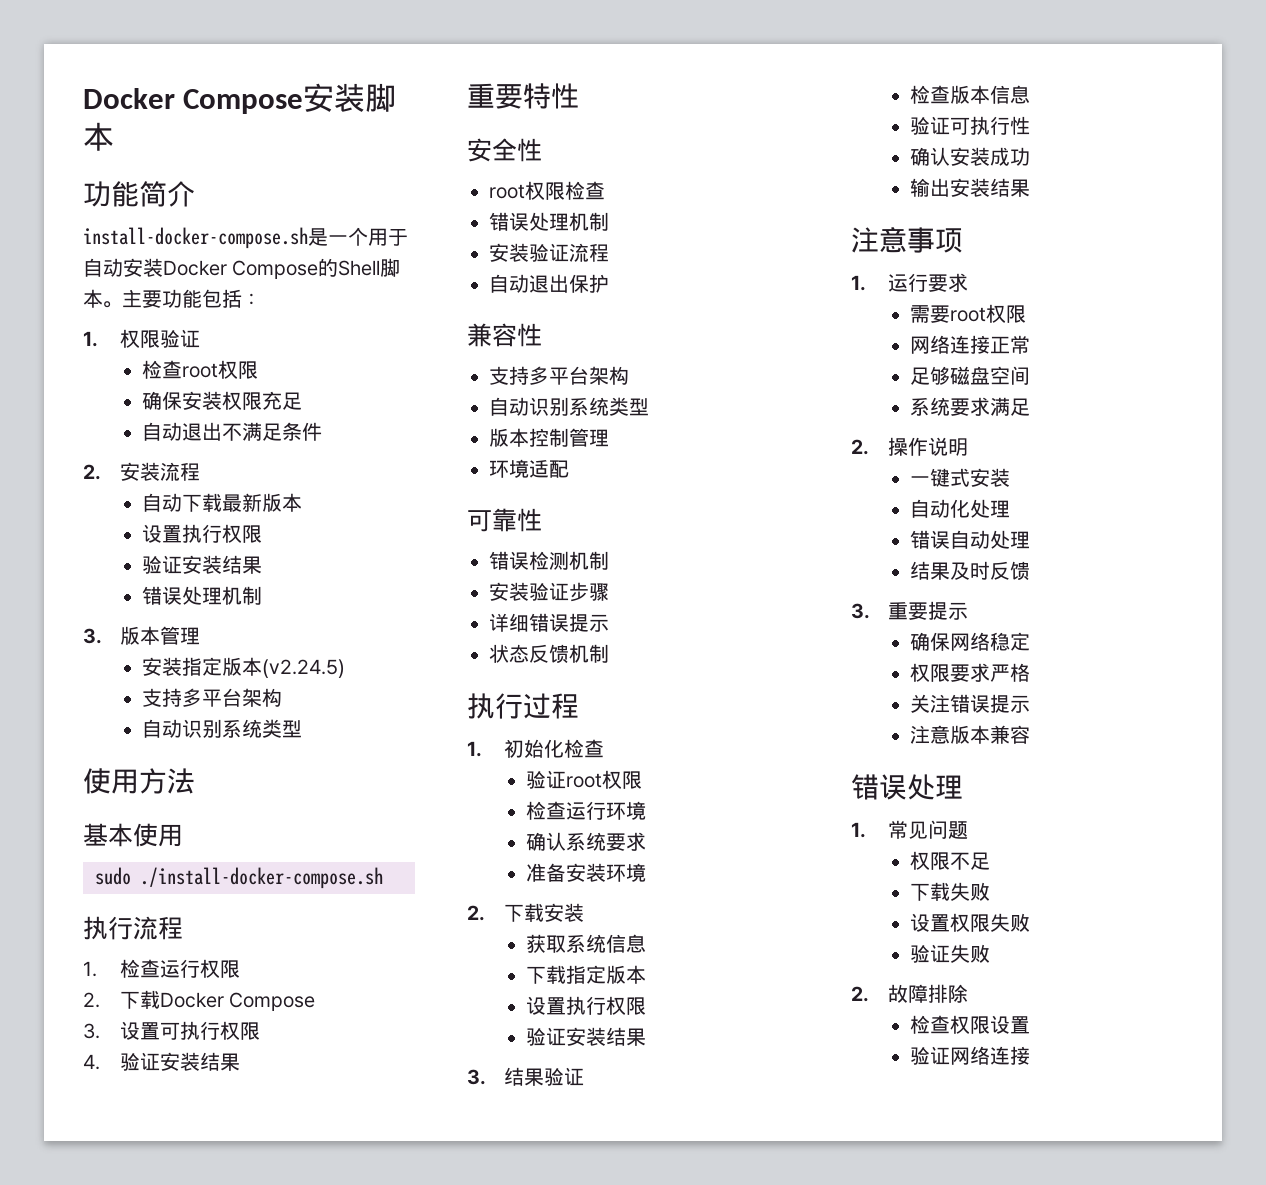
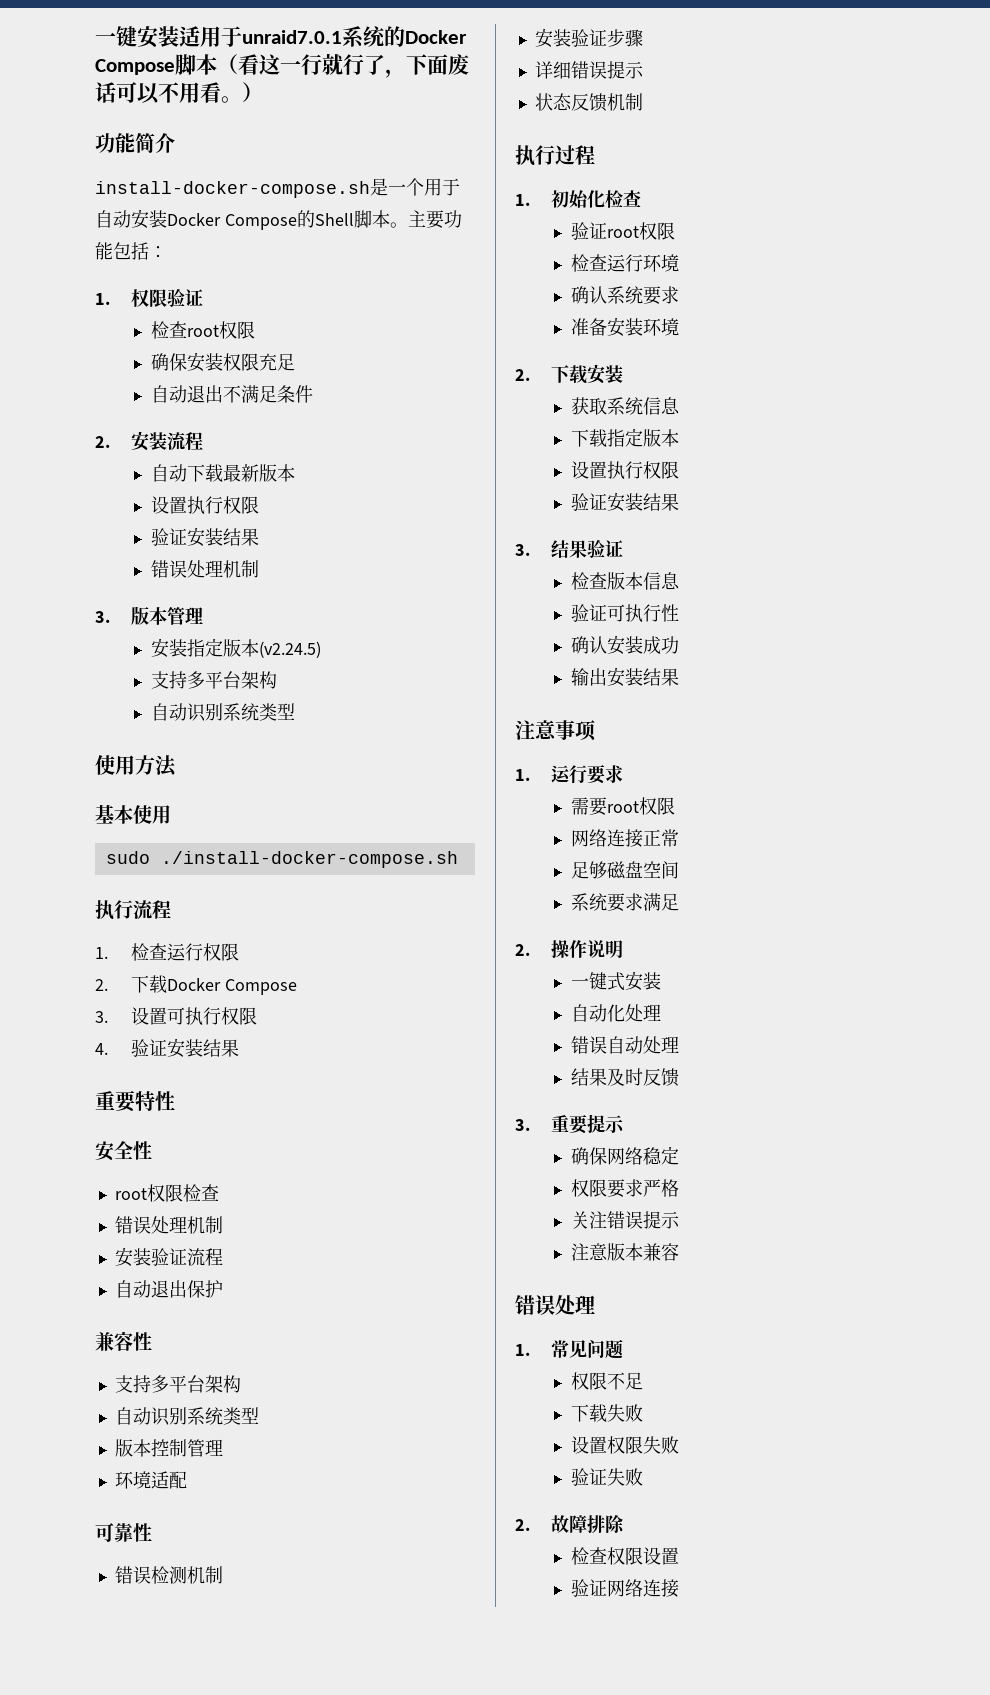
[83,83,397,114] [83,122,114,151] Docker Compose安装脚本 -> [95,26,467,48] [95,54,469,78] [95,82,263,104] 一键安装适用于unraid7.0.1系统的Docker Compose脚本（看这一行就行了，下面废话可以不用看。）

